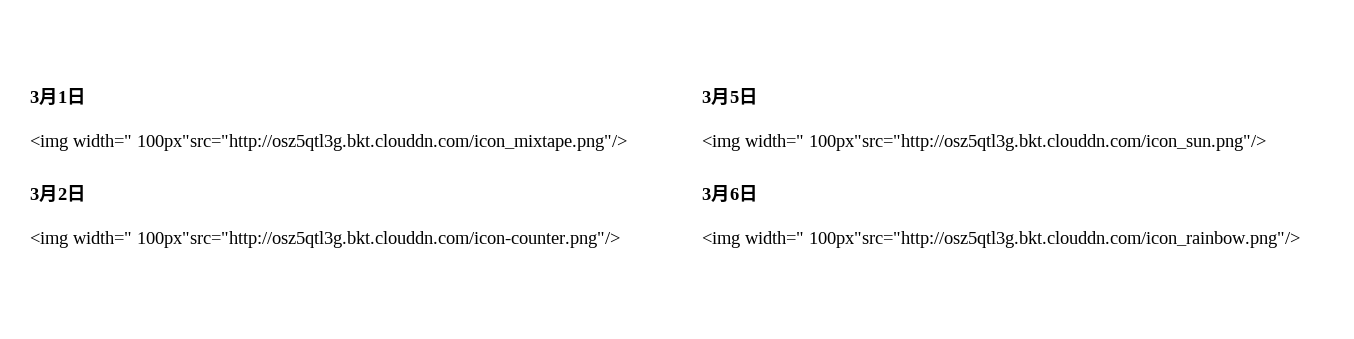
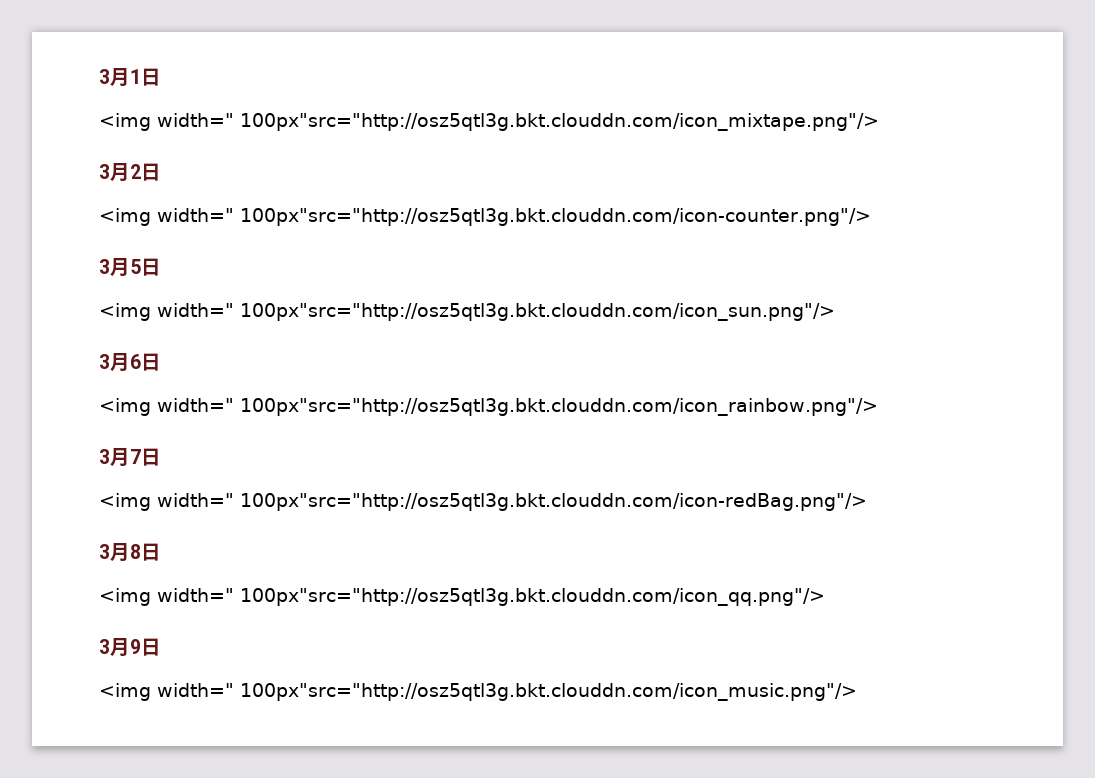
(1300, 239) none -> [99,448,161,467] [99,493,867,511] [99,543,161,562] [99,588,825,606] [99,638,161,657] [99,683,857,701] // 3月7日 // <img width=" 100px"src="http://osz5qtl3g.bkt.clouddn.com/icon-redBag.png"/> // 3月8日 // <img width=" 100px"src="http://osz5qtl3g.bkt.clouddn.com/icon_qq.png"/> // 3月9日 // <img width=" 100px"src="http://osz5qtl3g.bkt.clouddn.com/icon_music.png"/>

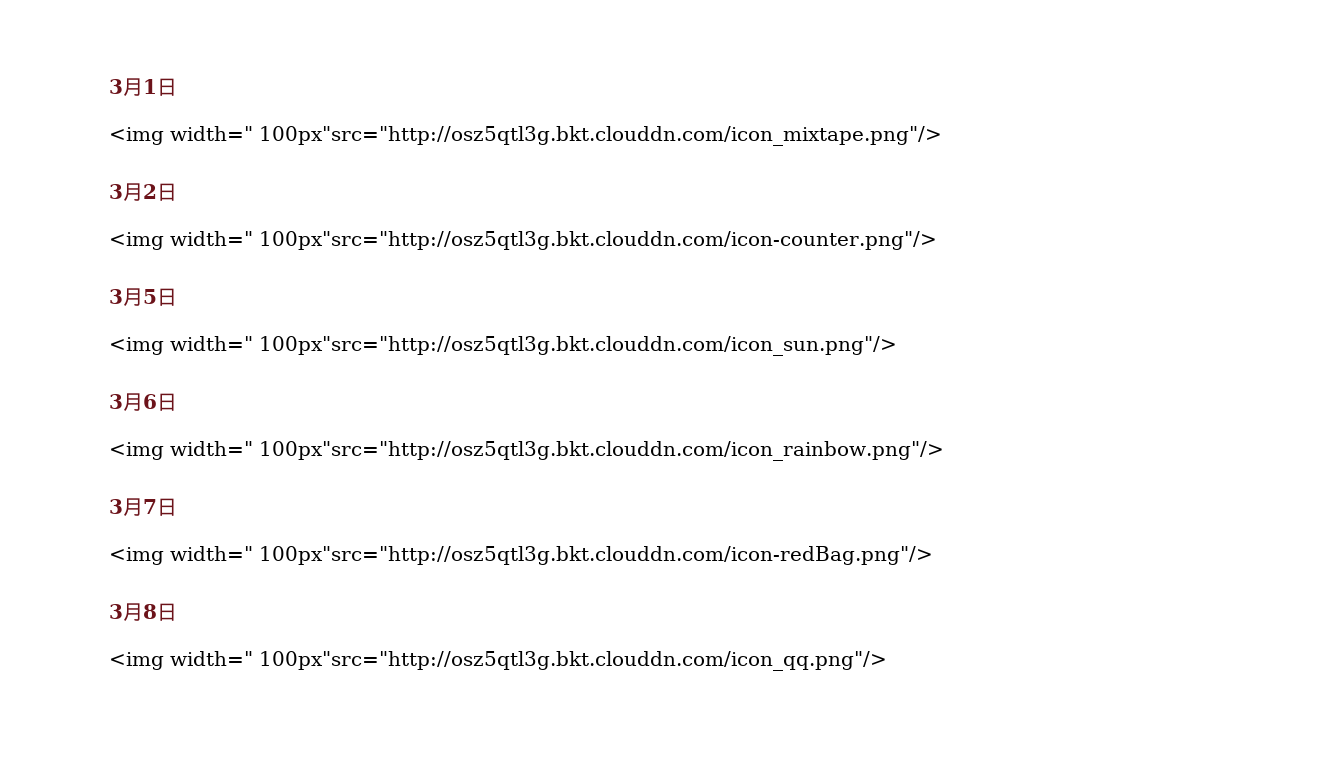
[99,638,161,657] [99,683,857,701] // 3月9日 // <img width=" 100px"src="http://osz5qtl3g.bkt.clouddn.com/icon_music.png"/> -> (887, 661) none

